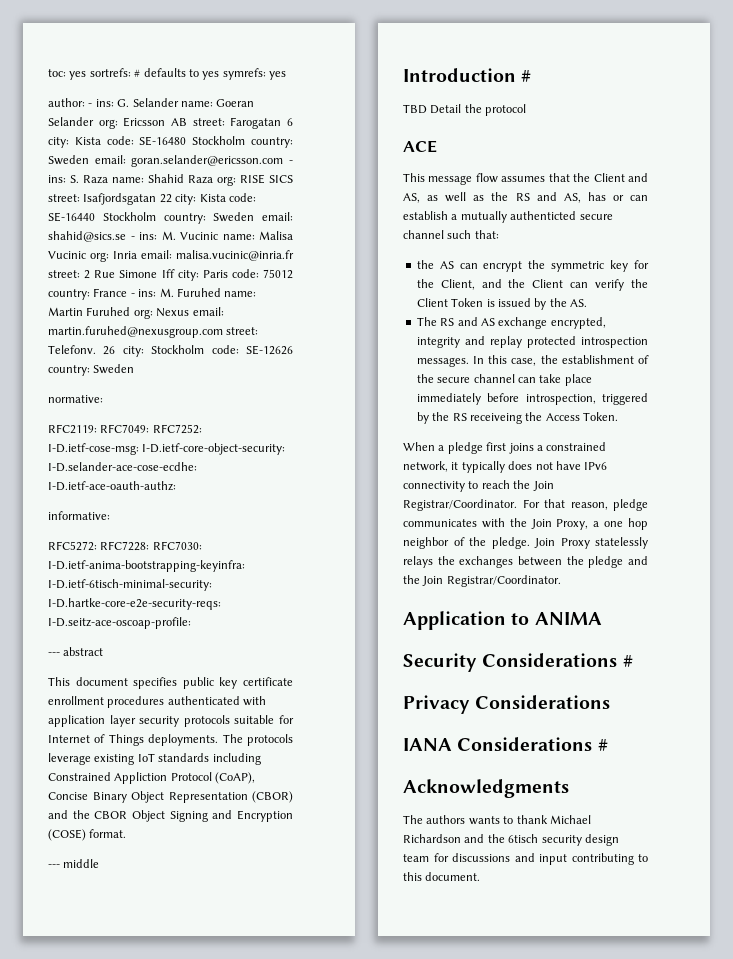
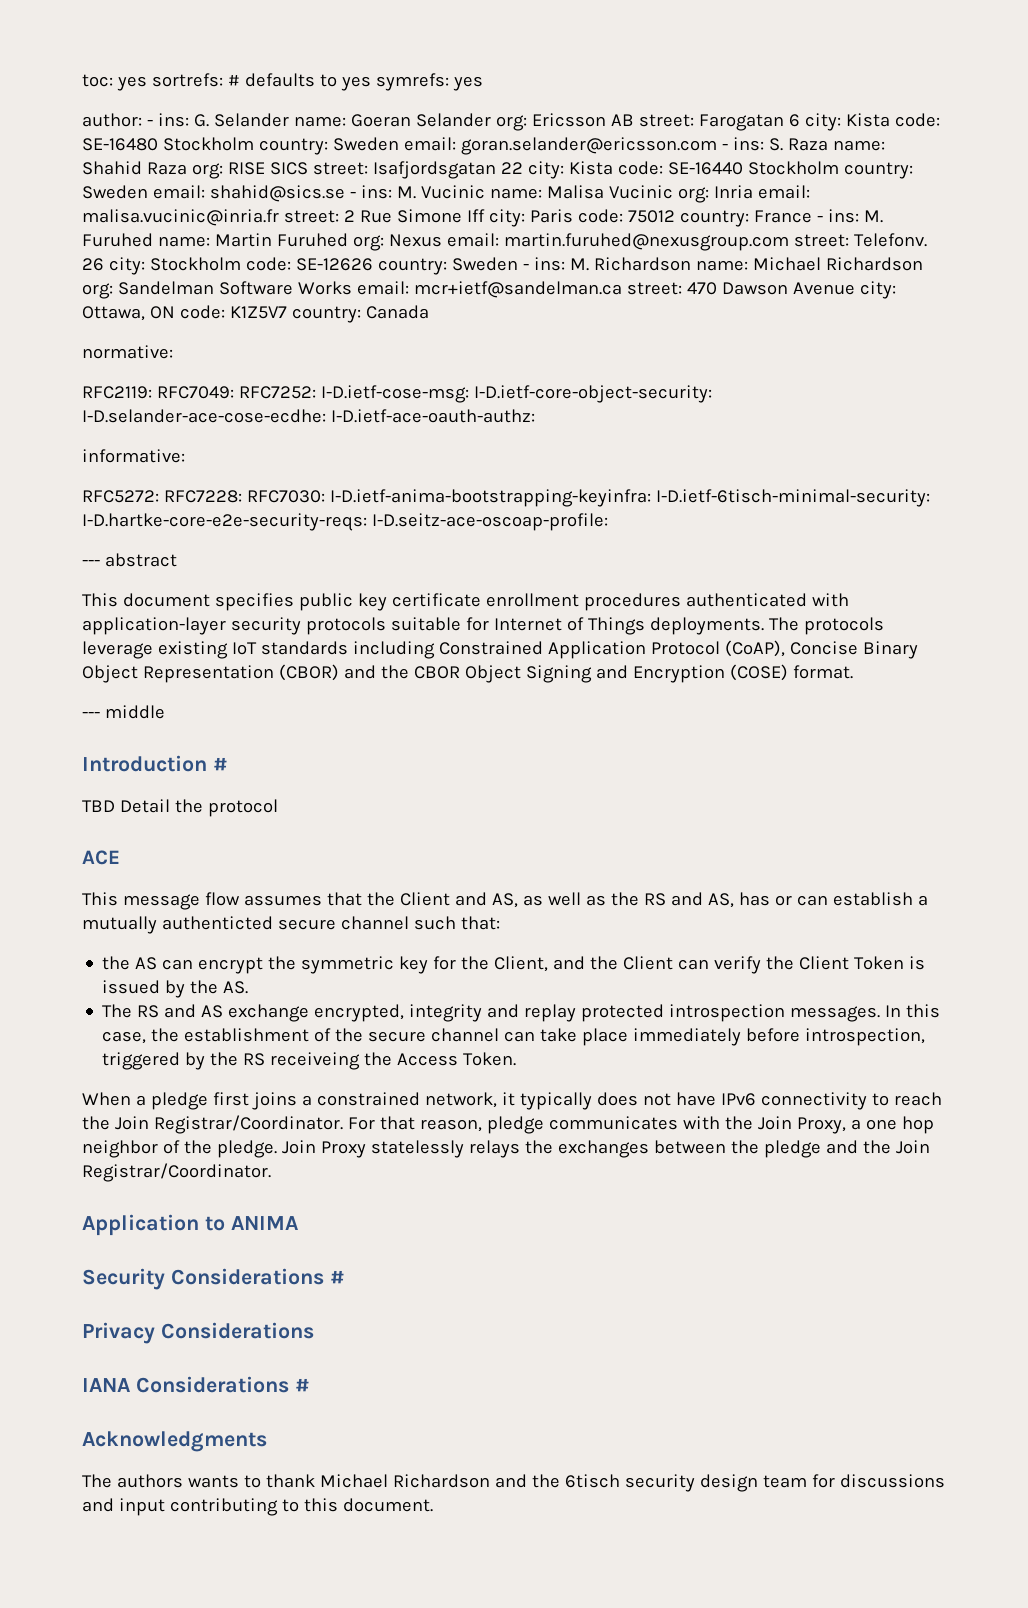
(135, 369) none -> [522,257,923,271] [82,281,896,299] [82,305,429,323] - ins: M. Richardson name: Michael Richardson org: Sandelman Software Works email: mcr+ietf@sandelman.ca street: 470 Dawson Avenue city: Ottawa, ON code: K1Z5V7 country: Canada
[48,715,136,727] application layer -> [82,617,226,635] application-layer
[114,772,168,784] Appliction -> [547,641,646,659] Application

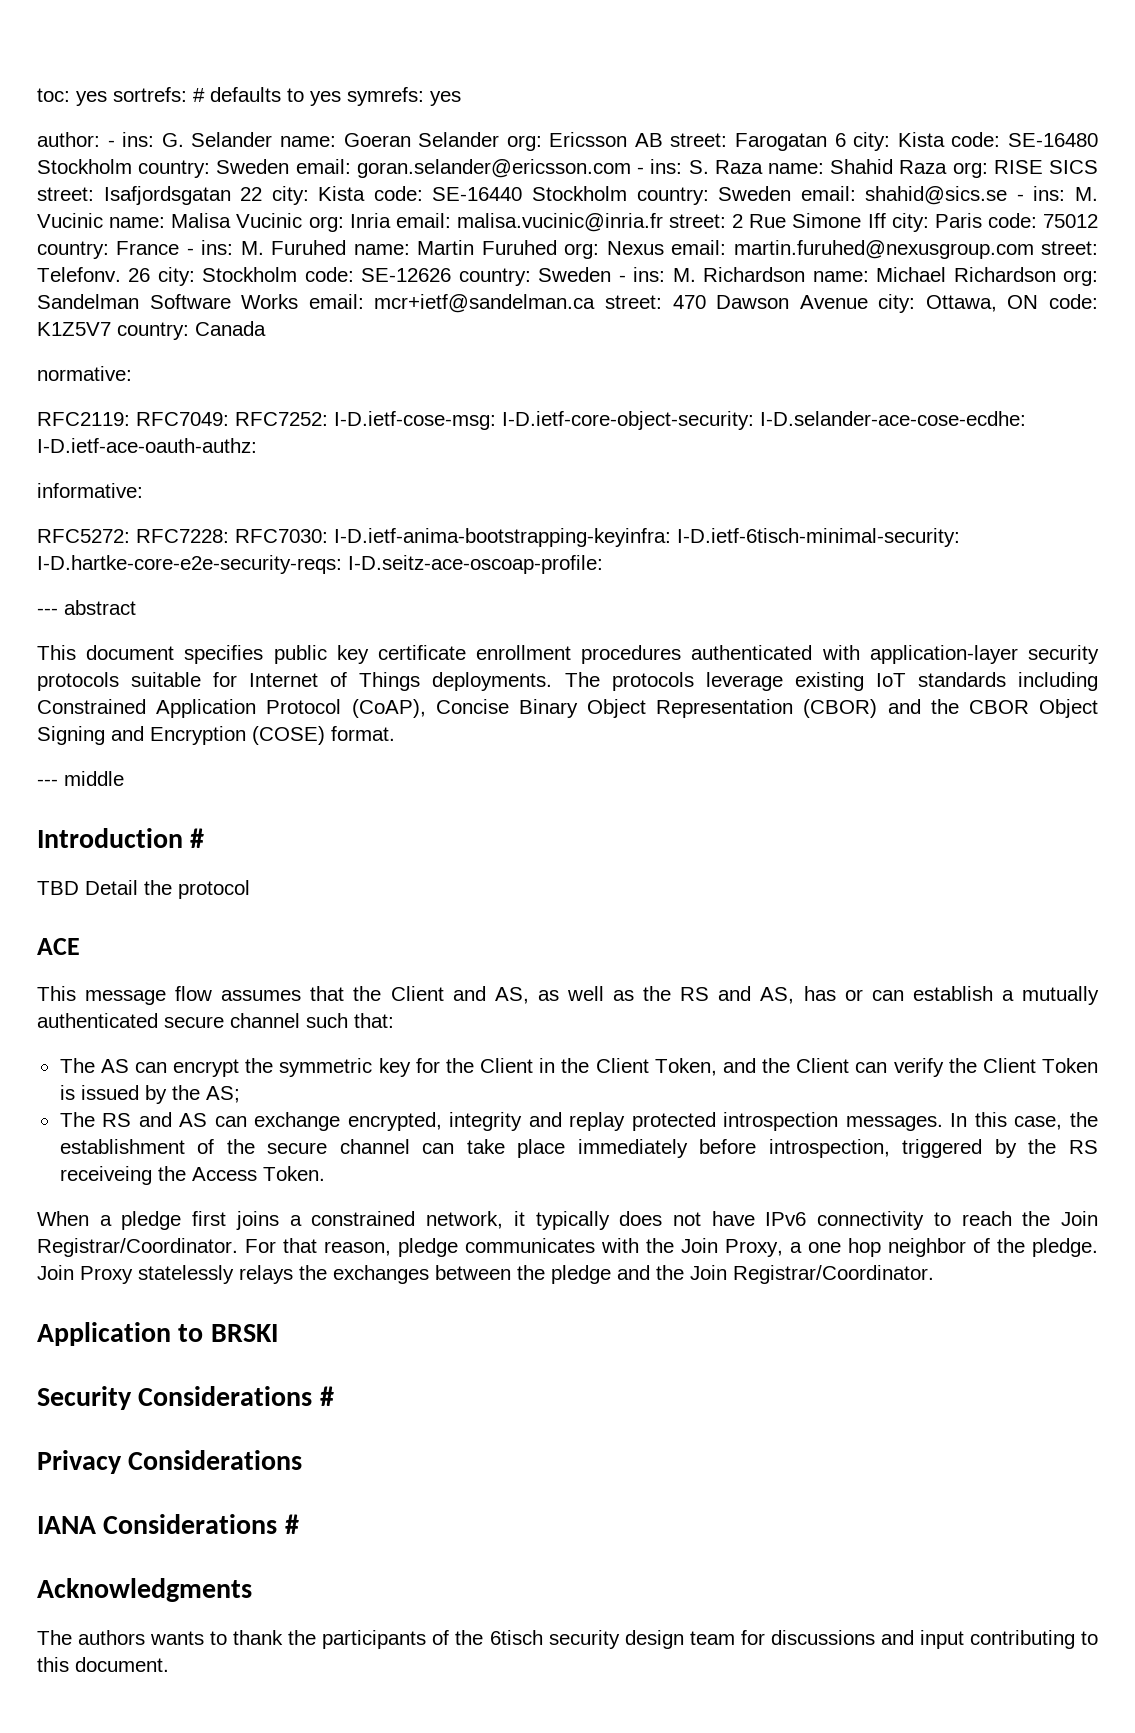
[161,916,273,930] authenticted -> [37,1013,158,1028] authenticated
[102,956,131,970] the -> [59,1058,95,1073] The
[494,956,549,972] Client, -> [480,1058,717,1076] Client in the Client Token,
[223,981,249,994] AS. -> [205,1086,240,1103] AS;
(224, 1011) none -> [214,1116,247,1127] can
[230,1216,298,1230] ANIMA -> [210,1324,278,1342] BRSKI
[319,1474,527,1488] Michael Richardson and -> [288,1630,450,1649] the participants of

